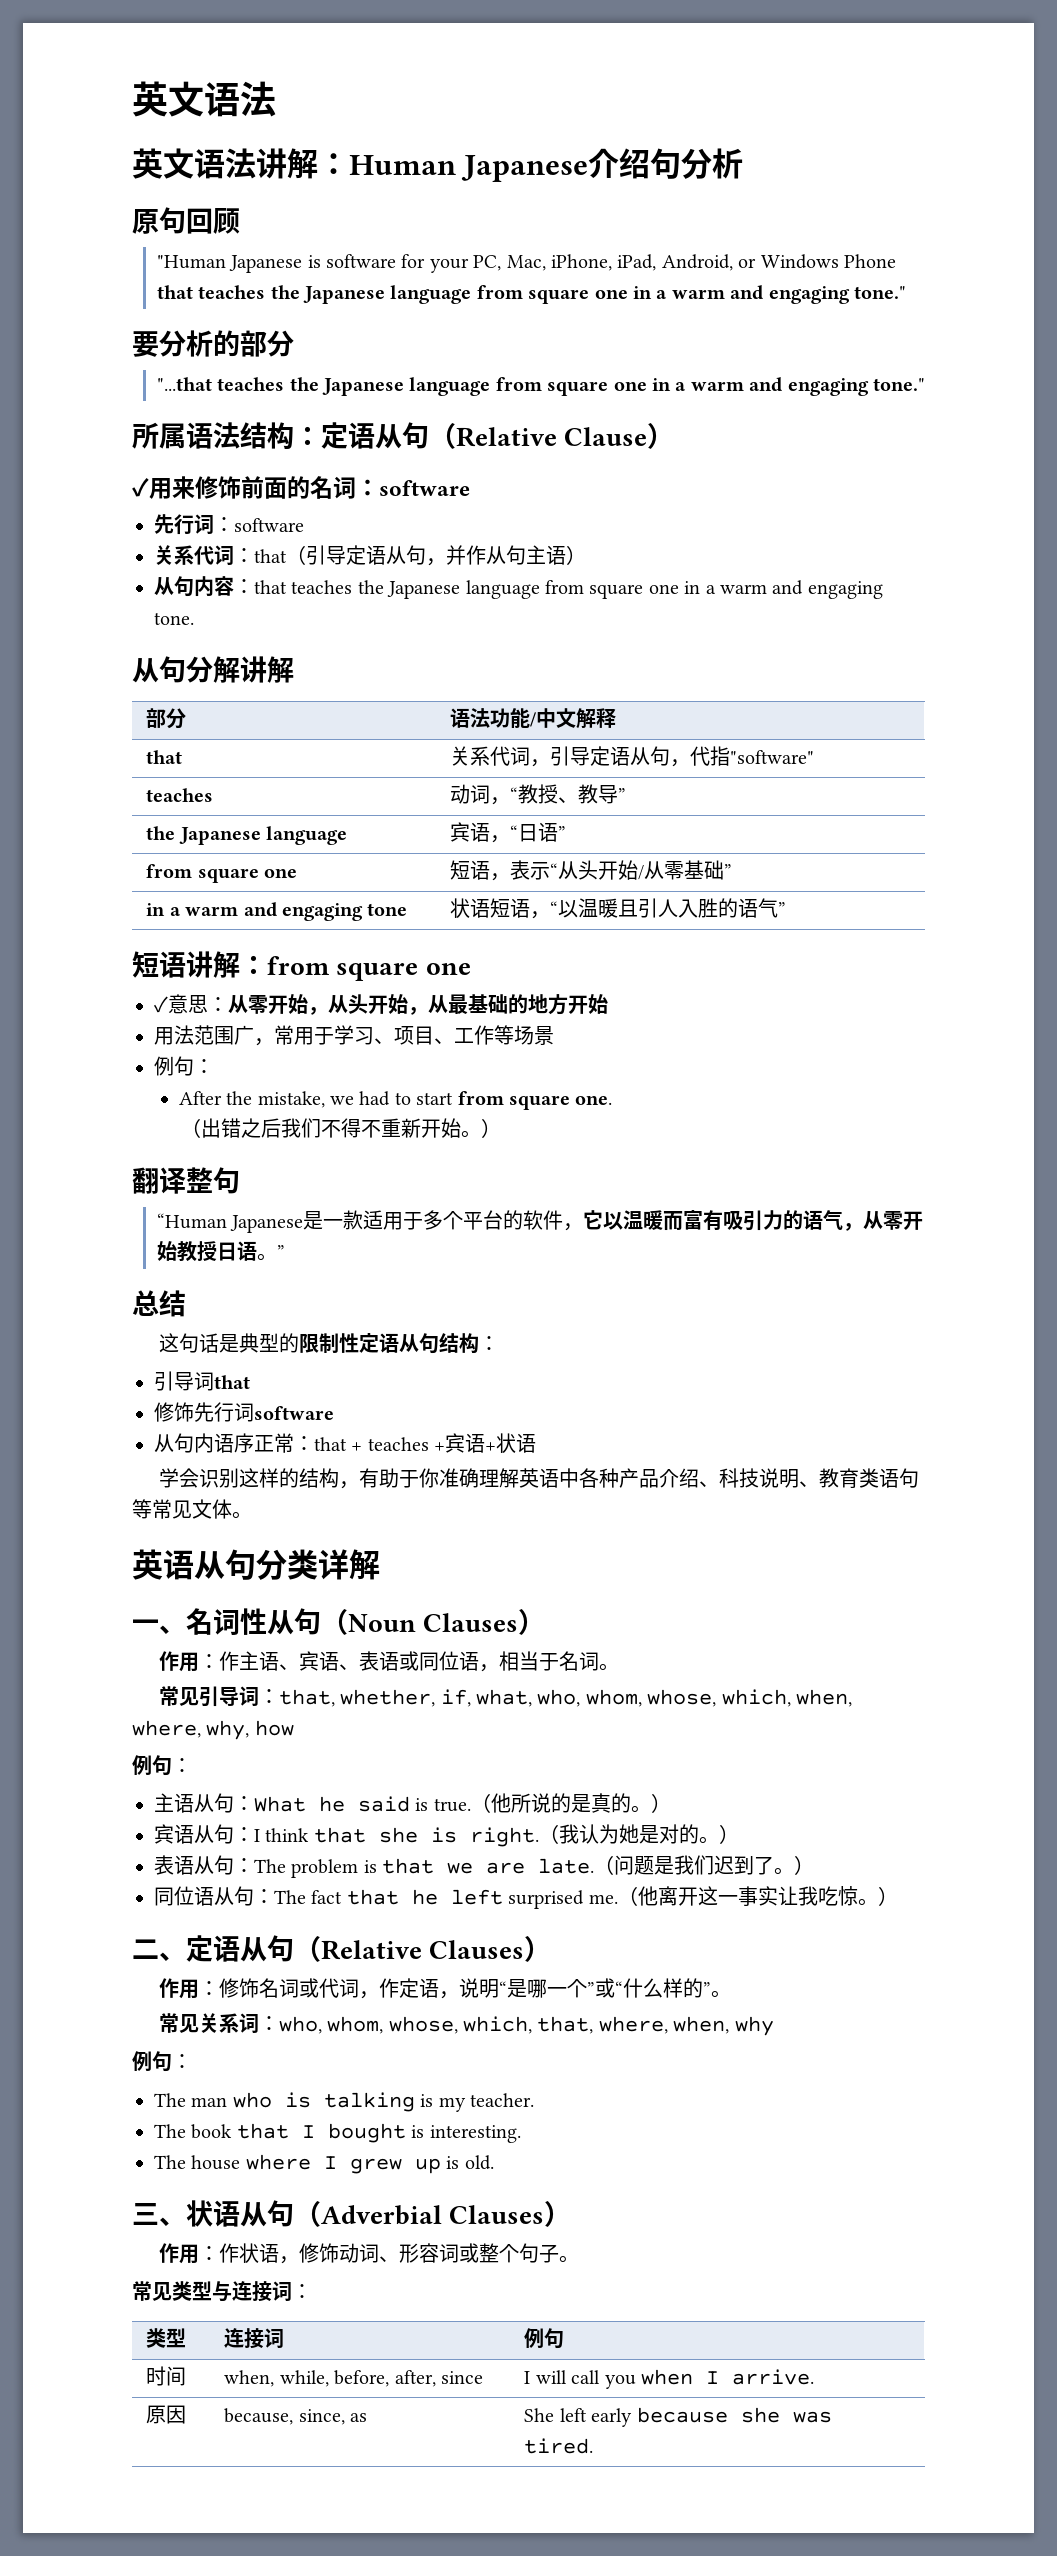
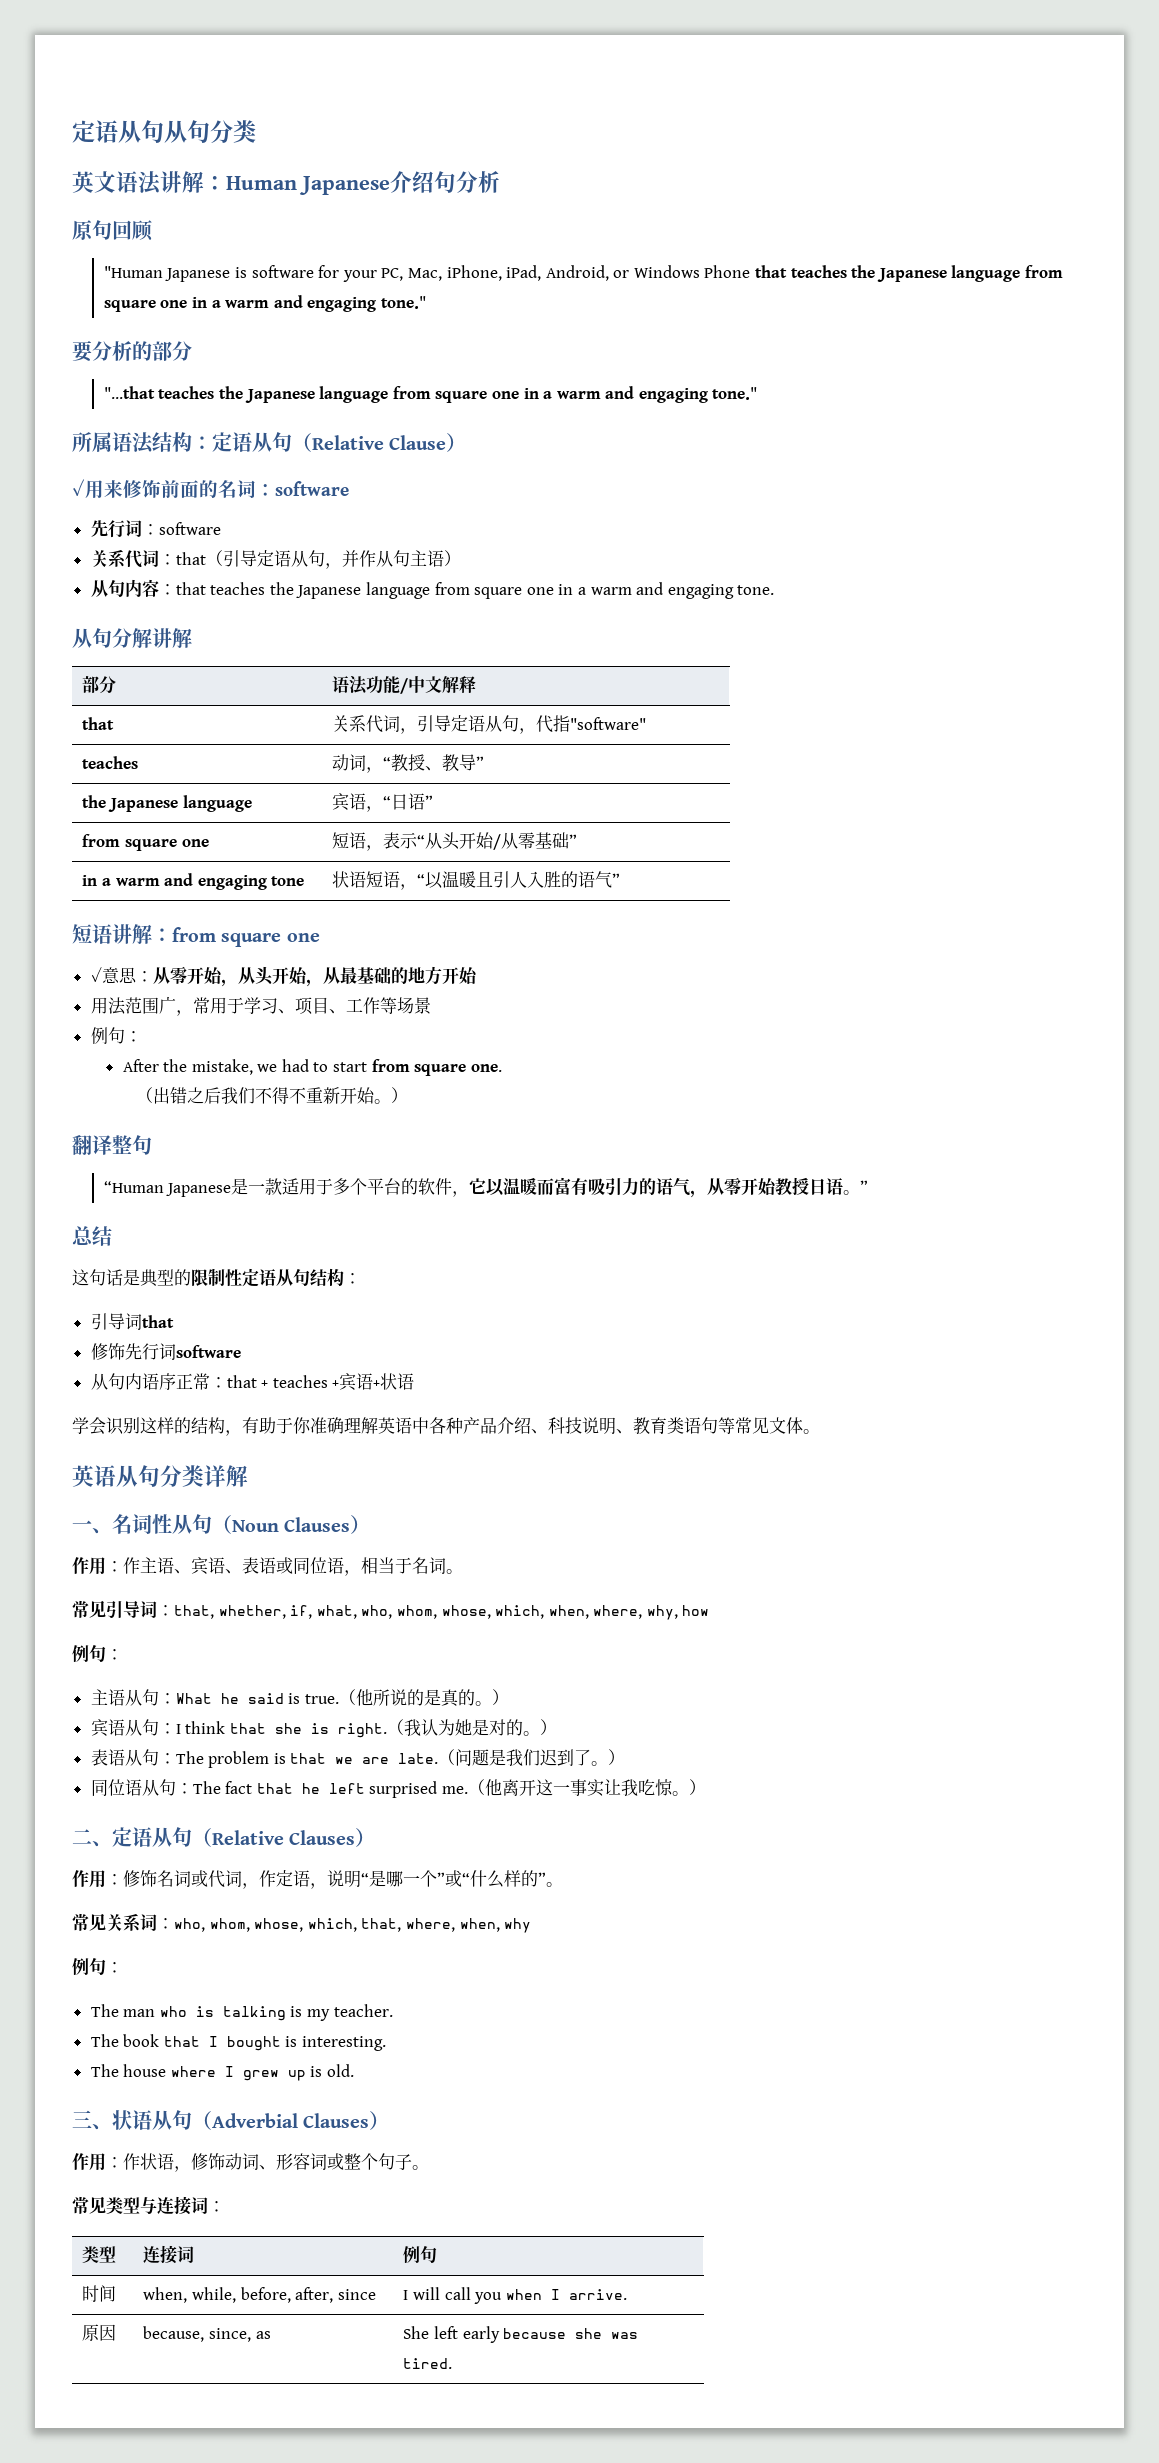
[132,81,276,117] 英文语法 -> [72,120,256,144] 定语从句从句分类

